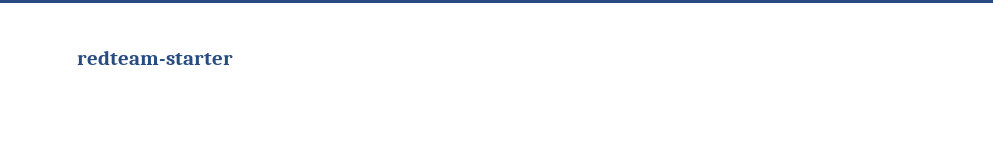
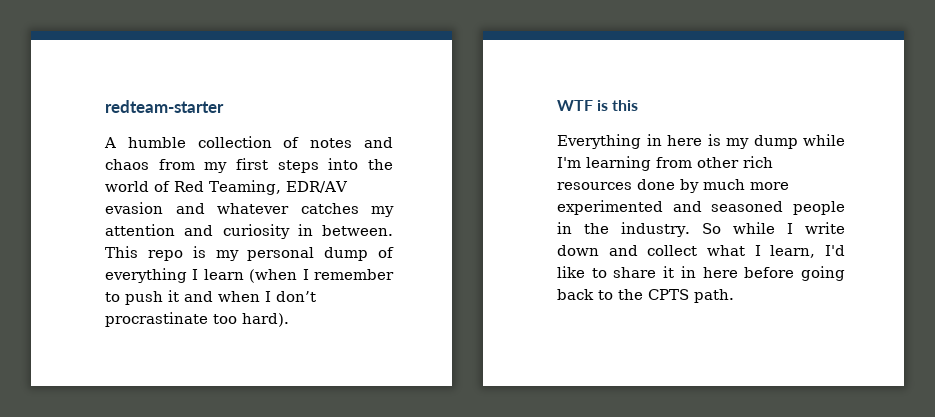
(233, 57) none -> [104,136,393,148] [105,158,393,173] [105,180,348,195] [105,202,394,217] [105,224,393,239] [105,246,394,261] [105,268,394,283] [105,290,316,305] [105,312,289,327] [557,100,639,111] [557,134,845,149] [557,156,773,171] [557,179,789,193] [557,200,845,215] [557,222,845,237] [557,245,845,258] [557,266,845,281] [557,289,734,303] // A humble collection of notes and chaos from my first steps into the world of Red Teaming, EDR/AV evasion and whatever catches my attention and curiosity in between. This repo is my personal dump of everything I learn (when I remember to push it and when I don’t procrastinate too hard). // WTF is this // Everything in here is my dump while I'm learning from other rich resources done by much more experimented and seasoned people in the industry. So while I write down and collect what I learn, I'd like to share it in here before going back to the CPTS path.

